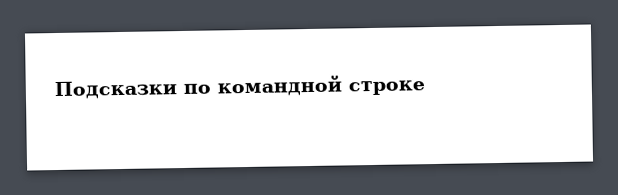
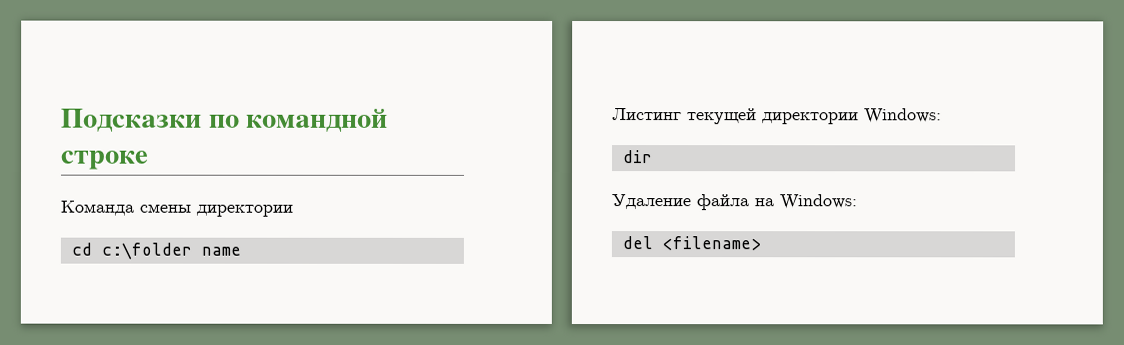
(425, 88) none -> [60,200,293,217] [70,242,241,260] [612,108,942,125] [622,150,653,164] [611,194,857,211] [621,236,761,251] // Команда смены директории // cd c:\folder name // Листинг текущей директории Windows: // dir // Удаление файла на Windows: // del <filename>

